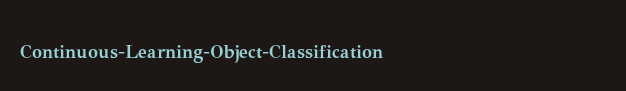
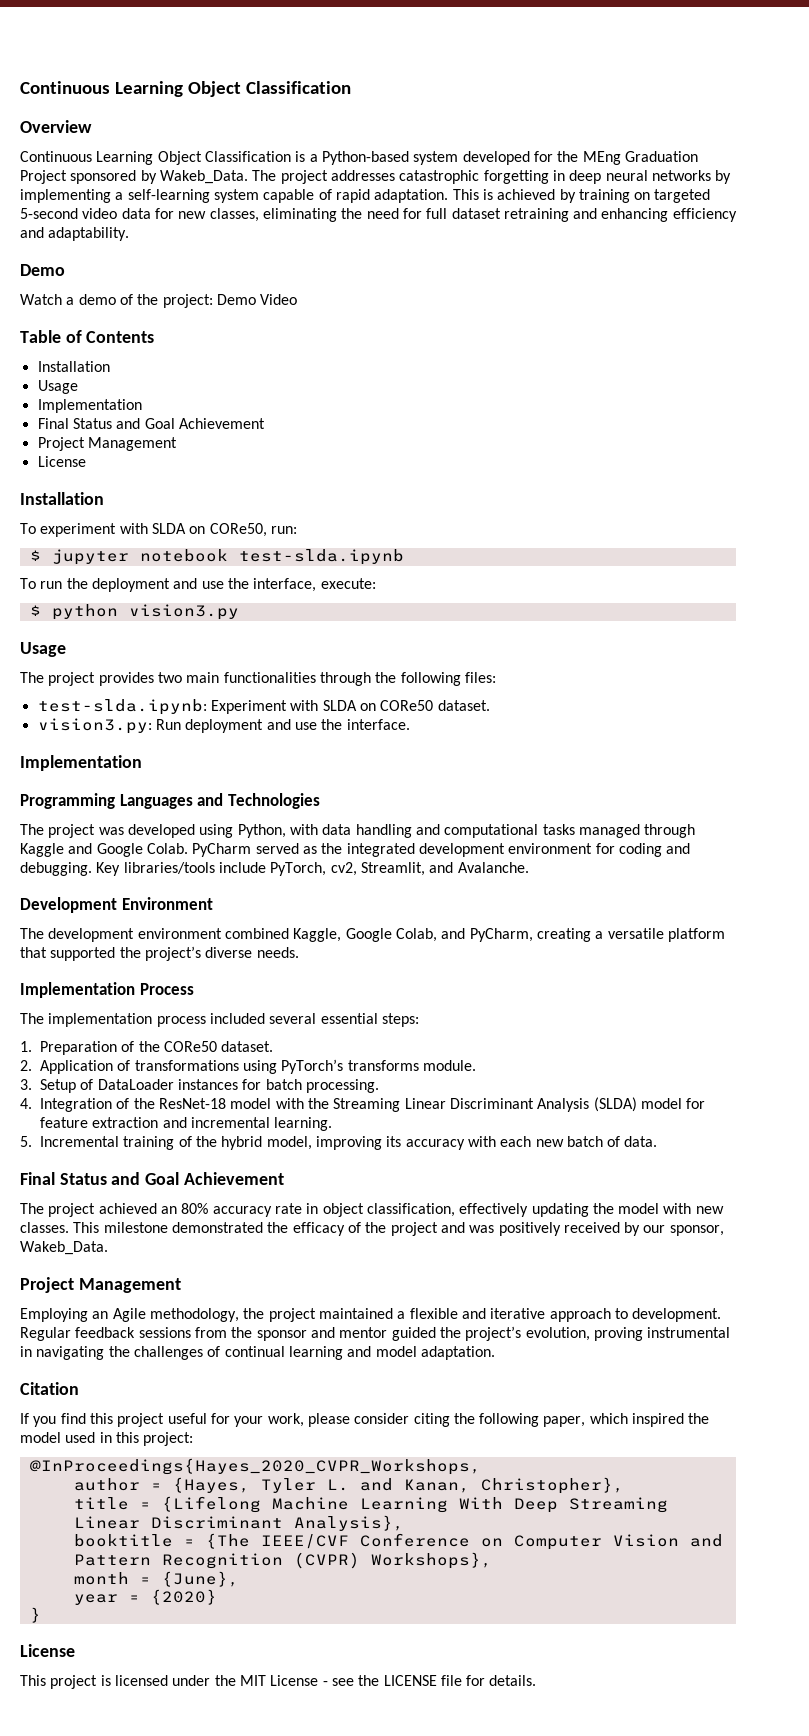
[20,44,383,63] Continuous-Learning-Object-Classification -> [20,81,351,97] [20,120,92,133] [20,151,698,165] [20,170,732,184] [20,189,711,203] [20,208,737,222] [20,227,130,241] [20,264,65,276] [20,294,298,308] [20,330,155,343] [37,361,110,372] [37,380,78,394] [37,399,142,413] [37,418,265,429] [37,437,177,451] [37,456,86,467] [20,492,104,505] [20,523,297,537] [29,549,404,565] [20,578,376,592] [29,604,239,620] [20,642,66,657] [20,672,496,686] [37,699,490,715] [37,718,410,734] [20,755,142,771] [20,793,320,809] [20,824,696,838] [20,843,691,857] [20,862,529,876] [20,897,213,913] [20,928,725,942] [20,946,299,961] [20,982,194,998] [20,1013,419,1027] [20,1041,274,1055] [20,1059,476,1074] [20,1079,379,1093] [20,1097,706,1112] [40,1117,333,1131] [20,1136,658,1150] [20,1172,284,1185] [20,1203,724,1217] [20,1222,724,1236] [20,1241,108,1255] [20,1277,181,1293] [20,1308,722,1322] [20,1326,731,1341] [20,1346,495,1360] [20,1382,79,1395] [20,1413,710,1427] [20,1432,194,1446] [29,1458,481,1475] [73,1477,624,1494] [73,1496,668,1513] [73,1515,404,1531] [73,1533,723,1550] [73,1552,492,1569] [73,1571,239,1587] [73,1589,217,1605] [29,1607,41,1623] [20,1644,75,1657] [20,1675,537,1689] Continuous Learning Object Classification // Overview // Continuous Learning Object Classification is a Python-based system developed for the MEng Graduation Project sponsored by Wakeb_Data. The project addresses catastrophic forgetting in deep neural networks by implementing a self-learning system capable of rapid adaptation. This is achieved by training on targeted 5-second video data for new classes, eliminating the need for full dataset retraining and enhancing efficiency and adaptability. // Demo // Watch a demo of the project: Demo Video // Table of Contents // Installation // Usage // Implementation // Final Status and Goal Achievement // Project Management // License // Installation // To experiment with SLDA on CORe50, run: // $ jupyter notebook test-slda.ipynb // To run the deployment and use the interface, execute: // $ python vision3.py // Usage // The project provides two main functionalities through the following files: // test-slda.ipynb: Experiment with SLDA on CORe50 dataset. // vision3.py: Run deployment and use the interface. // Implementation // Programming Languages and Technologies // The project was developed using Python, with data handling and computational tasks managed through Kaggle and Google Colab. PyCharm served as the integrated development environment for coding and debugging. Key libraries/tools include PyTorch, cv2, Streamlit, and Avalanche. // Development Environment // The development environment combined Kaggle, Google Colab, and PyCharm, creating a versatile platform that supported the project’s diverse needs. // Implementation Process // The implementation process included several essential steps: // 1. Preparation of the CORe50 dataset. // 2. Application of transformations using PyTorch’s transforms module. // 3. Setup of DataLoader instances for batch processing. // 4. Integration of the ResNet-18 model with the Streaming Linear Discriminant Analysis (SLDA) model for feature extraction and incremental learning. // 5. Incremental training of the hybrid model, improving its accuracy with each new batch of data. // Final Status and Goal Achievement // The project achieved an 80% accuracy rate in object classification, effectively updating the model with new classes. This milestone demonstrated the efficacy of the project and was positively received by our sponsor, Wakeb_Data. // Project Management // Employing an Agile methodology, the project maintained a flexible and iterative approach to development. Regular feedback sessions from the sponsor and mentor guided the project’s evolution, proving instrumental in navigating the challenges of continual learning and model adaptation. // Citation // If you find this project useful for your work, please consider citing the following paper, which inspired the model used in this project: // @InProceedings{Hayes_2020_CVPR_Workshops, // author = {Hayes, Tyler L. and Kanan, Christopher}, // title = {Lifelong Machine Learning With Deep Streaming Linear Discriminant Analysis}, // booktitle = {The IEEE/CVF Conference on Computer Vision and Pattern Recognition (CVPR) Workshops}, // month = {June}, // year = {2020} // } // License // This project is licensed under the MIT License - see the LICENSE file for details.

